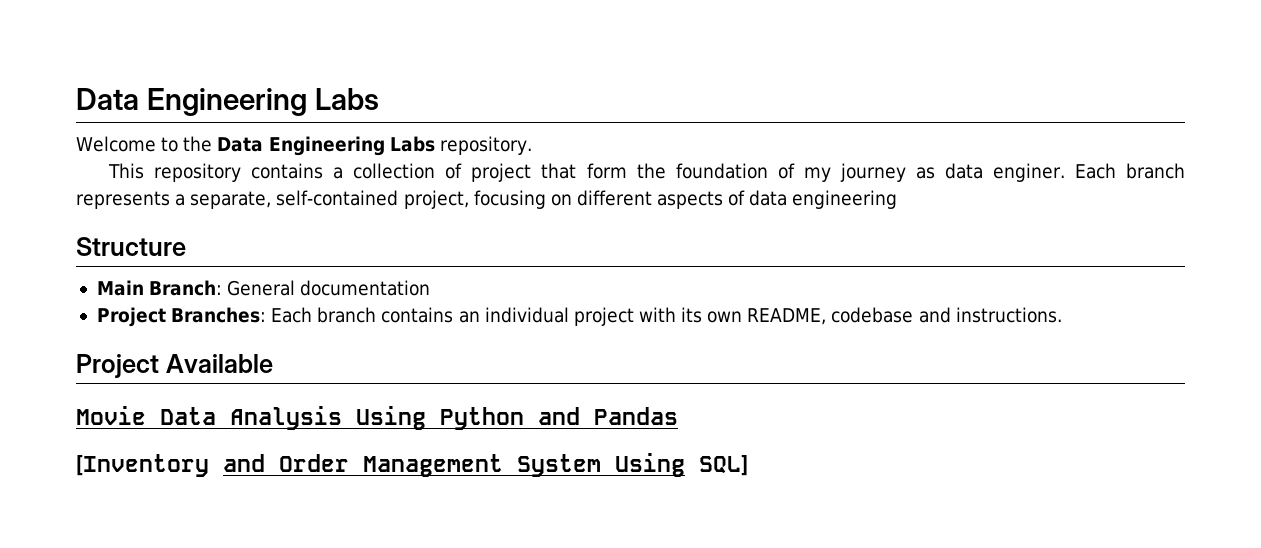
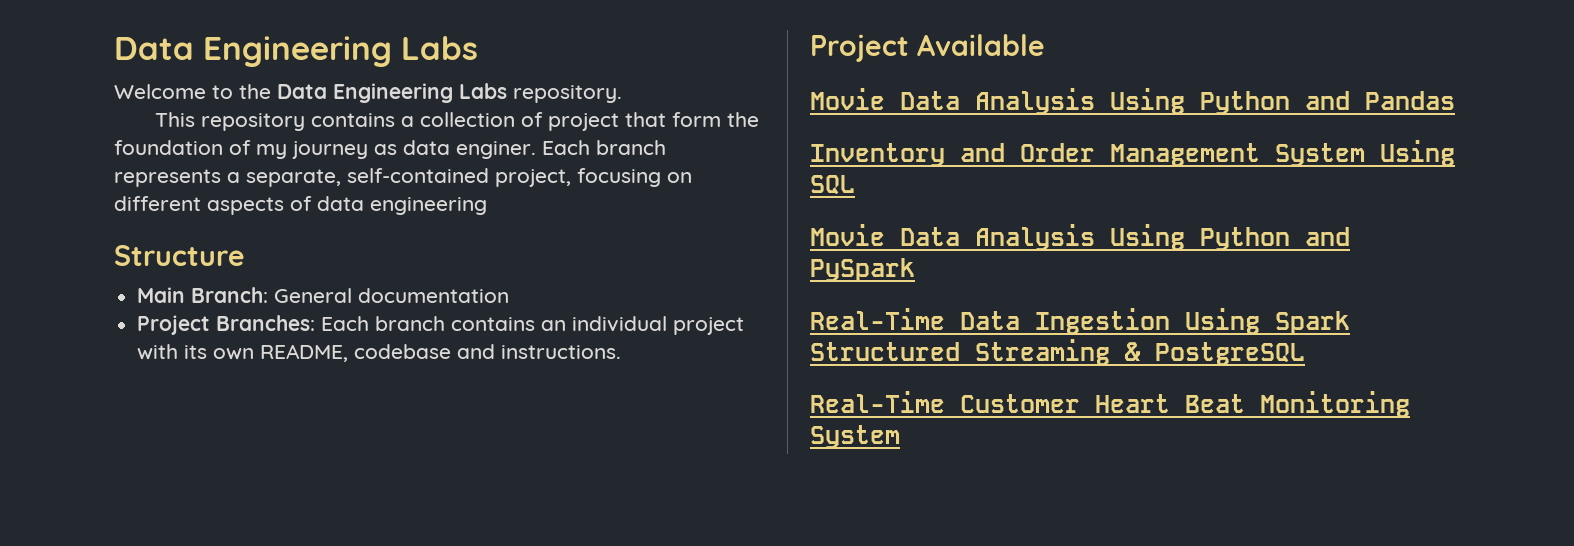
[76,454,209,477] [Inventory -> [810,143,945,167] Inventory
[699,455,748,476] SQL] -> [810,175,855,195] [810,224,1350,251] [810,258,915,282] [810,308,1350,335] [810,339,1305,366] [810,391,1410,418] [810,425,900,449] SQL // Movie Data Analysis Using Python and PySpark // Real-Time Data Ingestion Using Spark Structured Streaming & PostgreSQL // Real-Time Customer Heart Beat Monitoring System

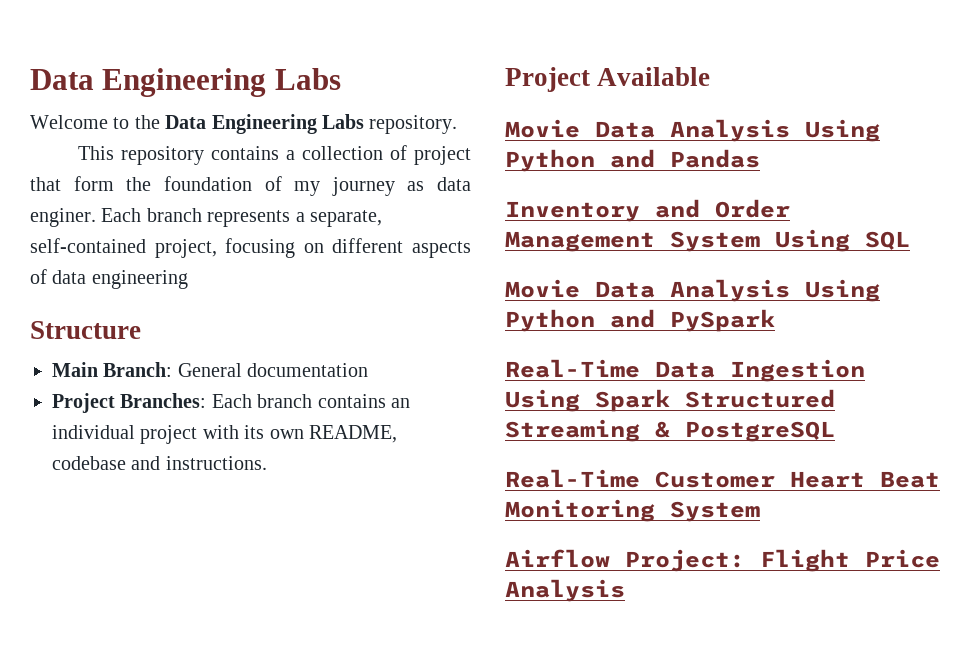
(900, 437) none -> [505,549,940,572] [505,579,625,602] // Airflow Project: Flight Price Analysis

